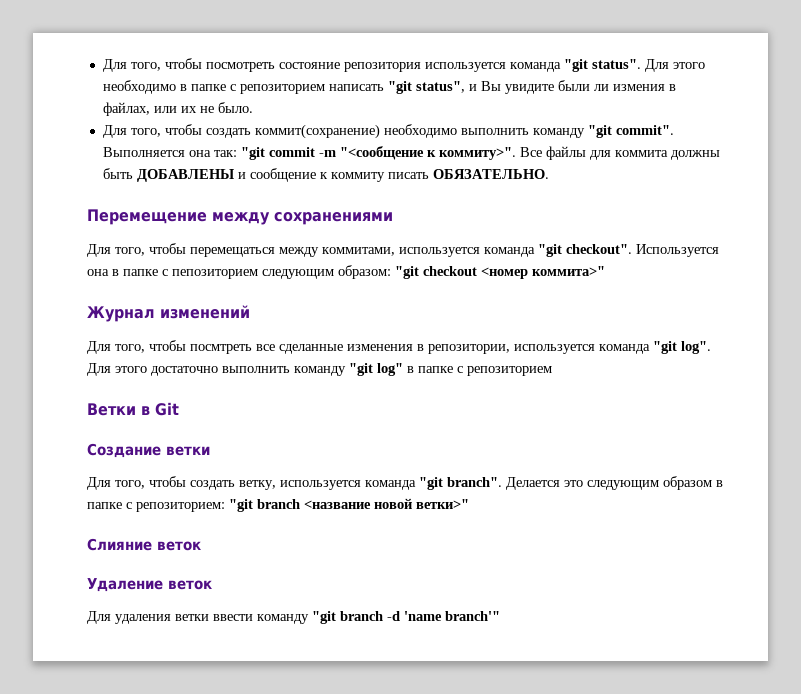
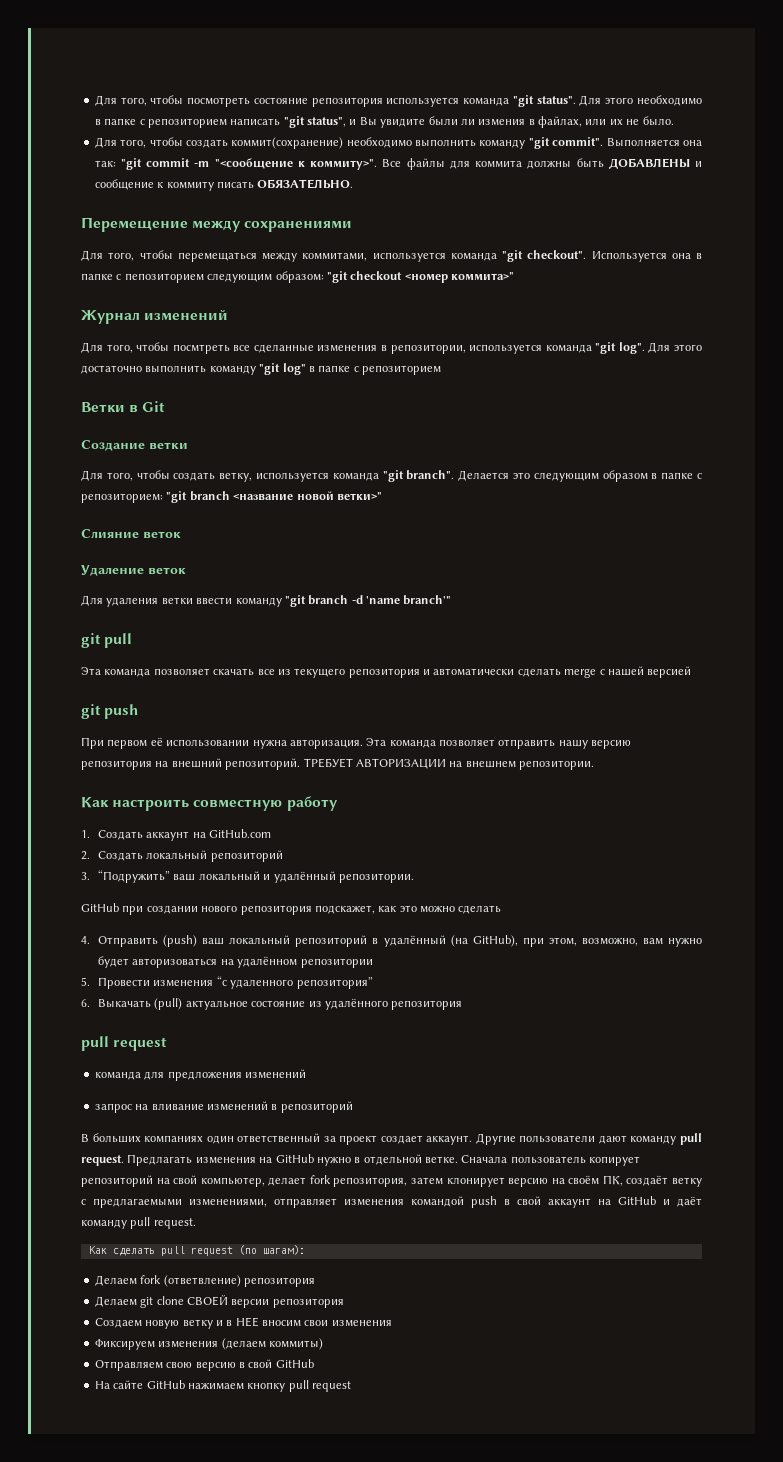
(500, 616) none -> [81,633,133,648] [81,666,692,678] [81,704,139,719] [81,737,632,749] [81,758,594,770] [81,796,338,811] [81,829,272,841] [81,850,283,862] [81,870,414,883] [81,903,502,915] [81,935,702,947] [98,956,373,968] [81,976,373,989] [81,998,463,1010] [81,1036,168,1051] [94,1069,306,1081] [94,1101,353,1113] [81,1133,703,1145] [81,1154,641,1166] [81,1175,702,1187] [81,1196,702,1208] [81,1217,196,1229] [88,1245,305,1256] [94,1275,315,1287] [94,1295,344,1308] [94,1317,392,1329] [94,1338,323,1350] [94,1359,314,1371] [94,1380,351,1392] // git pull // Эта команда позволяет скачать все из текущего репозитория и автоматически сделать merge с нашей версией // git push // При первом её использовании нужна авторизация. Эта команда позволяет отправить нашу версию репозитория на внешний репозиторий. ТРЕБУЕТ АВТОРИЗАЦИИ на внешнем репозитории. // Как настроить совместную работу // 1. Создать аккаунт на GitHub.com // 2. Создать локальный репозиторий // 3. “Подружить” ваш локальный и удалённый репозитории. // GitHub при создании нового репозитория подскажет, как это можно сделать // 4. Отправить (push) ваш локальный репозиторий в удалённый (на GitHub), при этом, возможно, вам нужно будет авторизоваться на удалённом репозитории // 5. Провести изменения “с удаленного репозитория” // 6. Выкачать (pull) актуальное состояние из удалённого репозитория // pull request // команда для предложения изменений // запрос на вливание изменений в репозиторий // В больших компаниях один ответственный за проект создает аккаунт. Другие пользователи дают команду pull request. Предлагать изменения на GitHub нужно в отдельной ветке. Сначала пользователь копирует репозиторий на свой компьютер, делает fork репозитория, затем клонирует версию на своём ПК, создаёт ветку с предлагаемыми изменениями, отправляет изменения командой push в свой аккаунт на GitHub и даёт команду pull request. // Как сделать pull request (по шагам): // Делаем fork (ответвление) репозитория // Делаем git clone СВОЕЙ версии репозитория // Создаем новую ветку и в НЕЕ вносим свои изменения // Фиксируем изменения (делаем коммиты) // Отправляем свою версию в свой GitHub // На сайте GitHub нажимаем кнопку pull request

